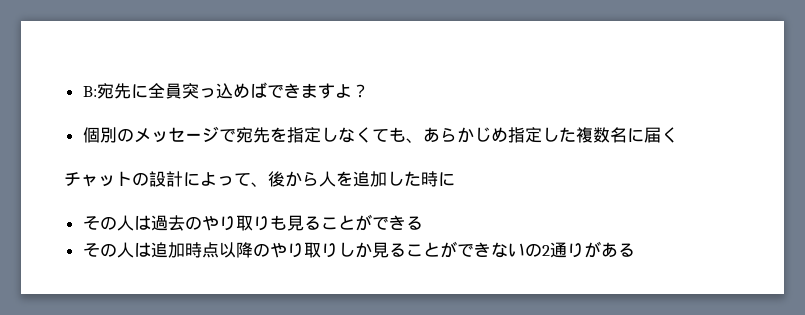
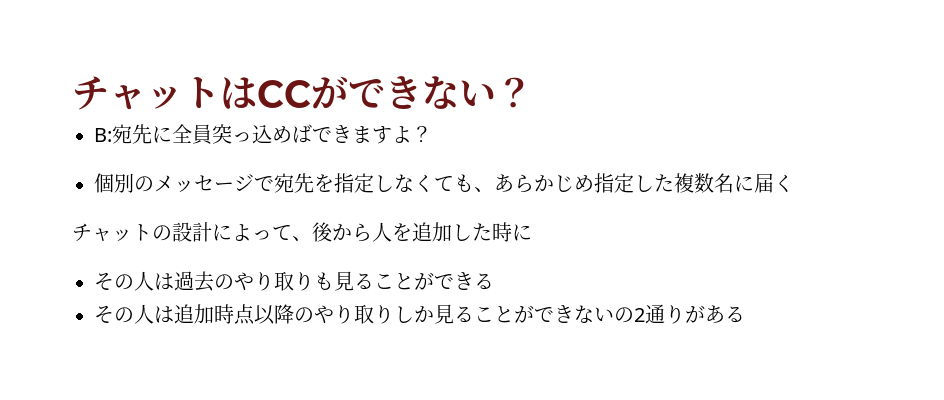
(82, 91) none -> [72,76,533,110] チャットはCCができない？ //

